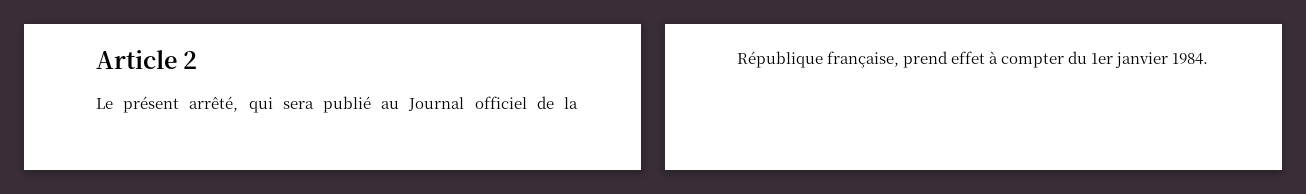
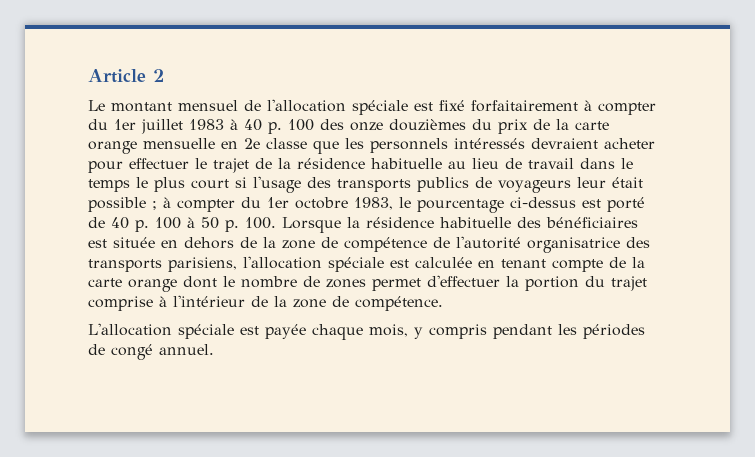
[123,96,578,113] [737,51,1209,68] présent arrêté, qui sera publié au Journal officiel de la République française, prend effet à compter du 1er janvier 1984. -> [111,99,656,115] [88,119,609,134] [88,138,655,154] [88,158,633,173] [88,176,643,193] [88,197,645,213] [88,217,638,233] [88,236,650,253] [88,256,645,272] [88,275,647,292] [88,295,443,311] [88,323,645,340] [88,344,214,360] montant mensuel de l'allocation spéciale est fixé forfaitairement à compter du 1er juillet 1983 à 40 p. 100 des onze douzièmes du prix de la carte orange mensuelle en 2e classe que les personnels intéressés devraient acheter pour effectuer le trajet de la résidence habituelle au lieu de travail dans le temps le plus court si l'usage des transports publics de voyageurs leur était possible ; à compter du 1er octobre 1983, le pourcentage ci-dessus est porté de 40 p. 100 à 50 p. 100. Lorsque la résidence habituelle des bénéficiaires est située en dehors de la zone de compétence de l'autorité organisatrice des transports parisiens, l'allocation spéciale est calculée en tenant compte de la carte orange dont le nombre de zones permet d'effectuer la portion du trajet comprise à l'intérieur de la zone de compétence. // L'allocation spéciale est payée chaque mois, y compris pendant les périodes de congé annuel.

